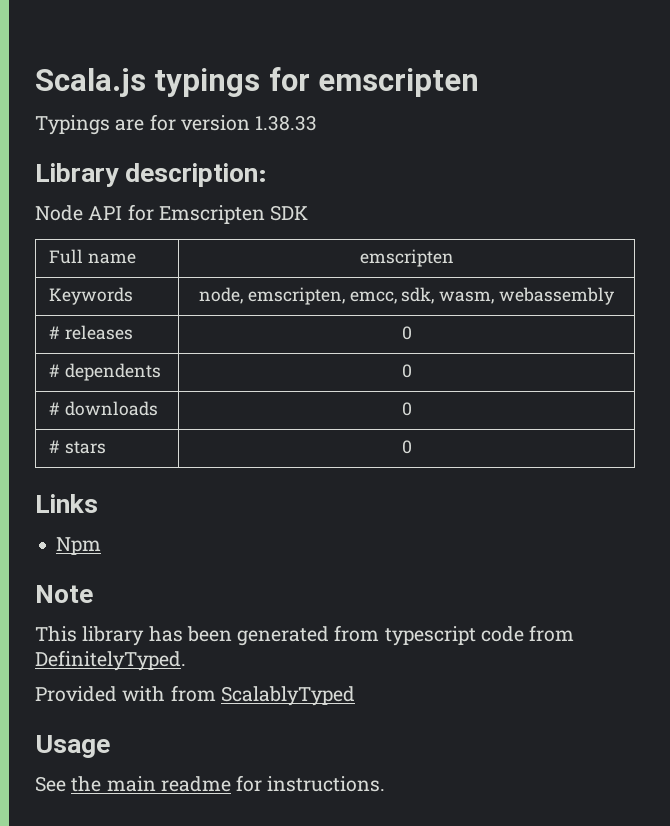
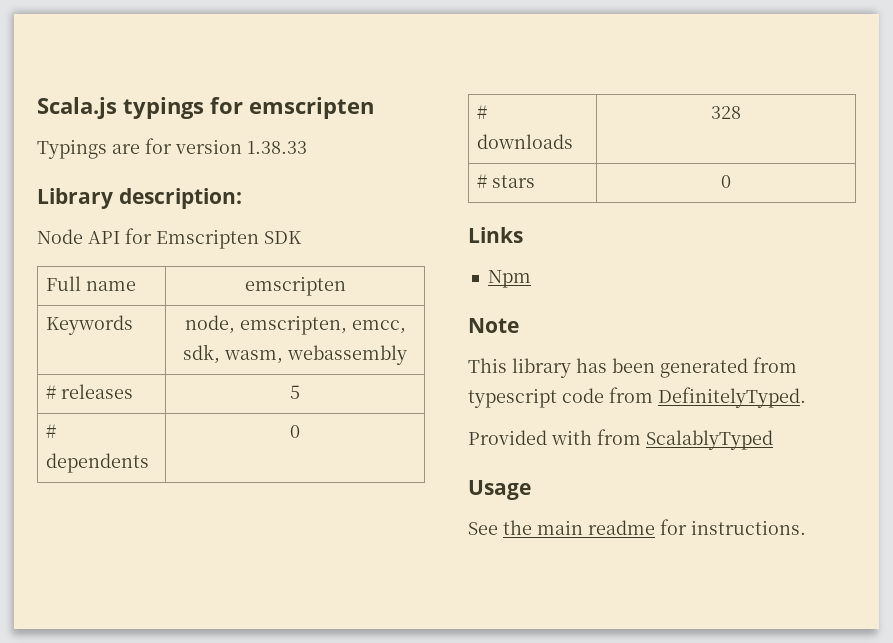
[401,326,412,340] 0 -> [290,385,300,399] 5
[401,402,412,416] 0 -> [711,106,741,119] 328

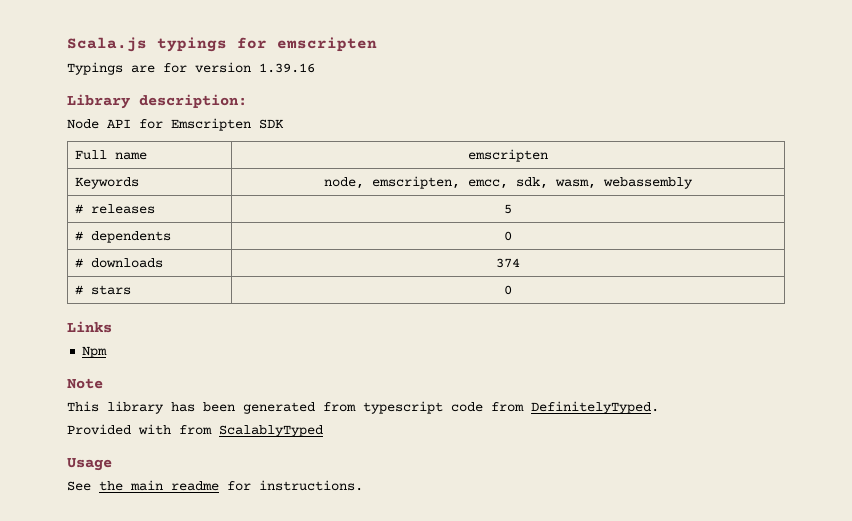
[247,141,307,154] 1.38.33 -> [259,63,315,73] 1.39.16
[711,106,741,119] 328 -> [496,258,520,268] 374

